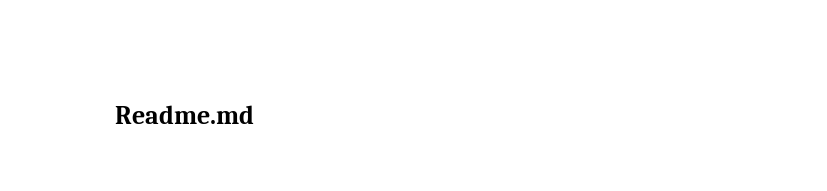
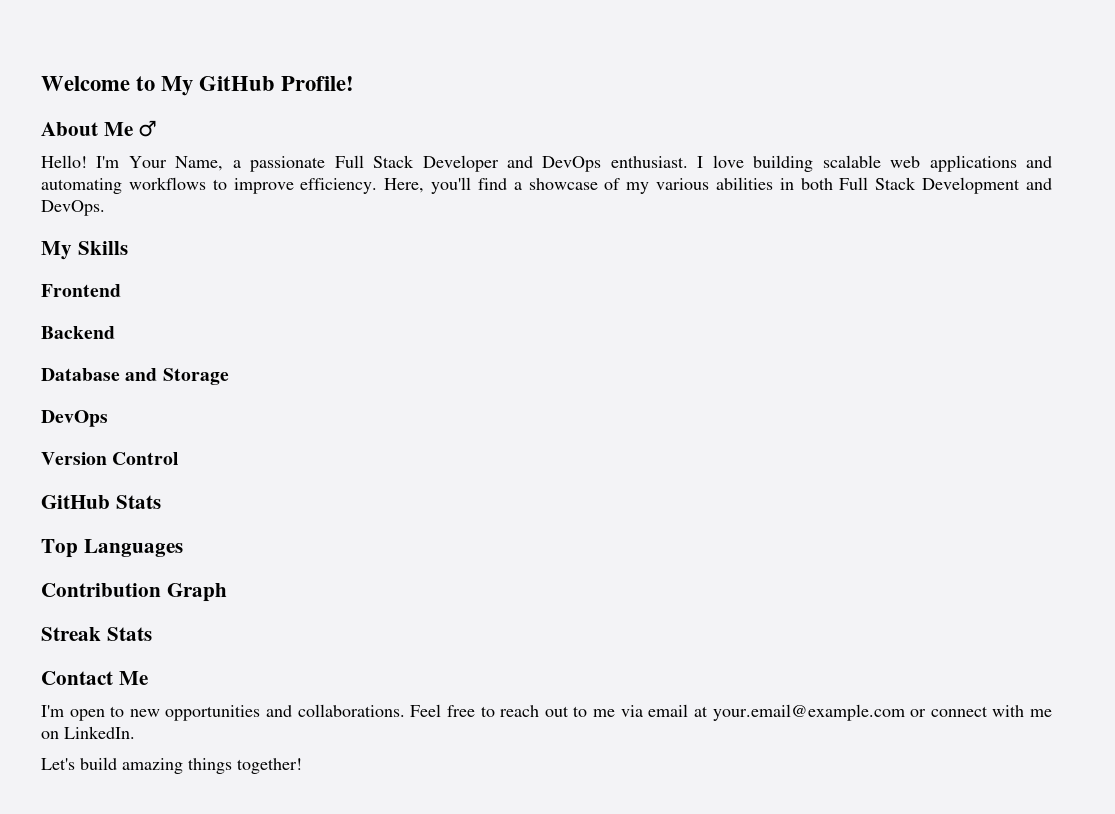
[115,105,254,124] Readme.md -> [41,76,355,96] [41,120,158,137] [41,155,1053,172] [41,177,1053,194] [41,200,105,216] [41,241,128,260] [41,284,121,297] [41,326,115,339] [41,368,229,385] [41,410,108,427] [41,452,179,465] [41,495,161,509] [41,539,183,558] [41,583,227,602] [41,627,152,641] [41,671,148,685] [41,704,1052,721] [41,726,135,739] [41,757,302,774] Welcome to My GitHub Profile! // About Me ♂ // Hello! I'm Your Name, a passionate Full Stack Developer and DevOps enthusiast. I love building scalable web applications and automating workflows to improve efficiency. Here, you'll find a showcase of my various abilities in both Full Stack Development and DevOps. // My Skills // Frontend // Backend // Database and Storage // DevOps // Version Control // GitHub Stats // Top Languages // Contribution Graph // Streak Stats // Contact Me // I'm open to new opportunities and collaborations. Feel free to reach out to me via email at your.email@example.com or connect with me on LinkedIn. // Let's build amazing things together!

